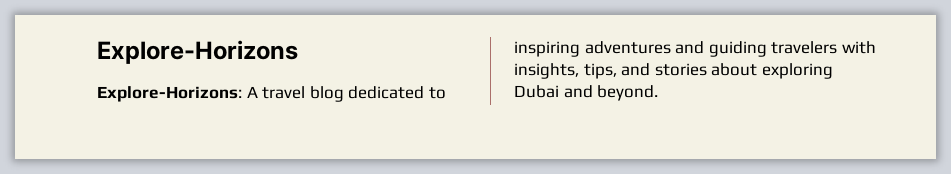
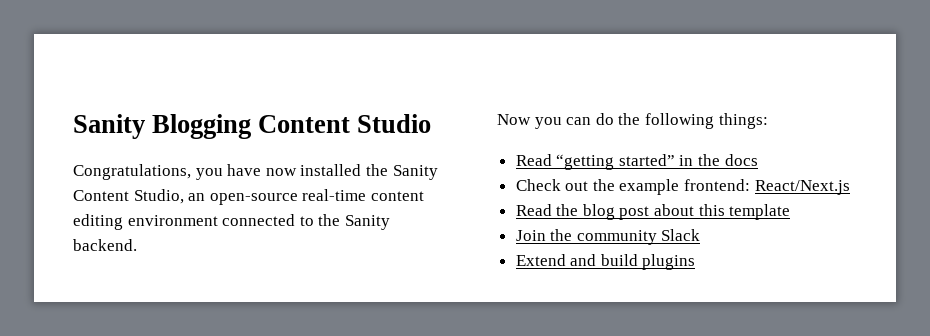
[97,40,298,64] [97,86,446,102] [514,41,876,57] [514,63,833,79] [514,85,659,101] Explore-Horizons // Explore-Horizons: A travel blog dedicated to inspiring adventures and guiding travelers with insights, tips, and stories about exploring Dubai and beyond. -> [73,114,432,139] [73,164,438,180] [73,189,424,205] [73,214,390,230] [73,239,137,251] [497,113,768,129] [515,154,758,170] [515,179,850,195] [515,204,791,220] [515,229,701,245] [515,254,696,270] Sanity Blogging Content Studio // Congratulations, you have now installed the Sanity Content Studio, an open-source real-time content editing environment connected to the Sanity backend. // Now you can do the following things: // Read “getting started” in the docs // Check out the example frontend: React/Next.js // Read the blog post about this template // Join the community Slack // Extend and build plugins

